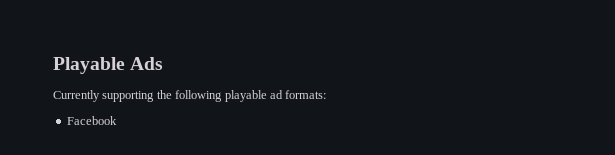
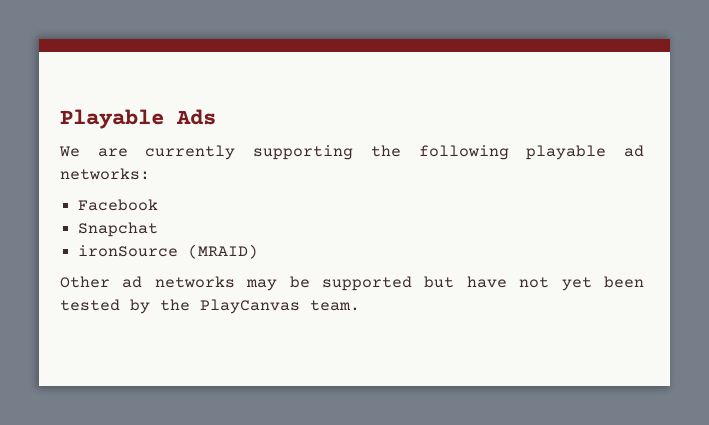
[53,90,100,102] Currently -> [59,145,236,160] We are currently
[285,90,327,99] formats: -> [60,168,150,180] networks:
(117, 120) none -> [78,222,159,237] [78,244,259,259] [60,276,644,291] [60,299,360,314] // Snapchat // ironSource (MRAID) // Other ad networks may be supported but have not yet been tested by the PlayCanvas team.

